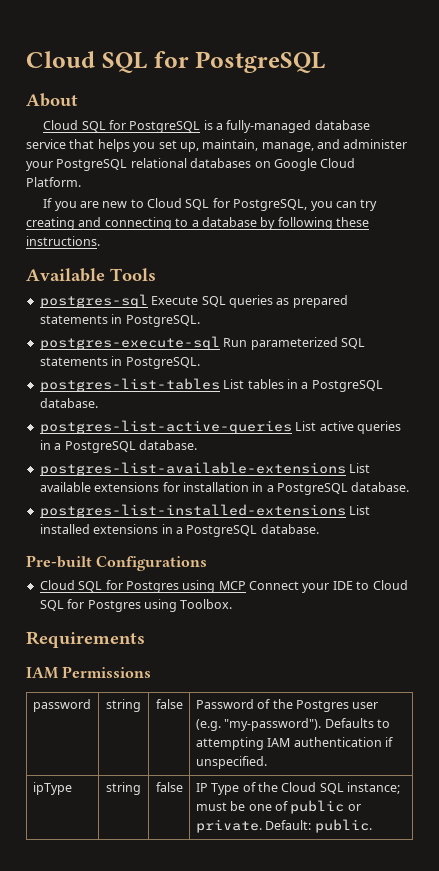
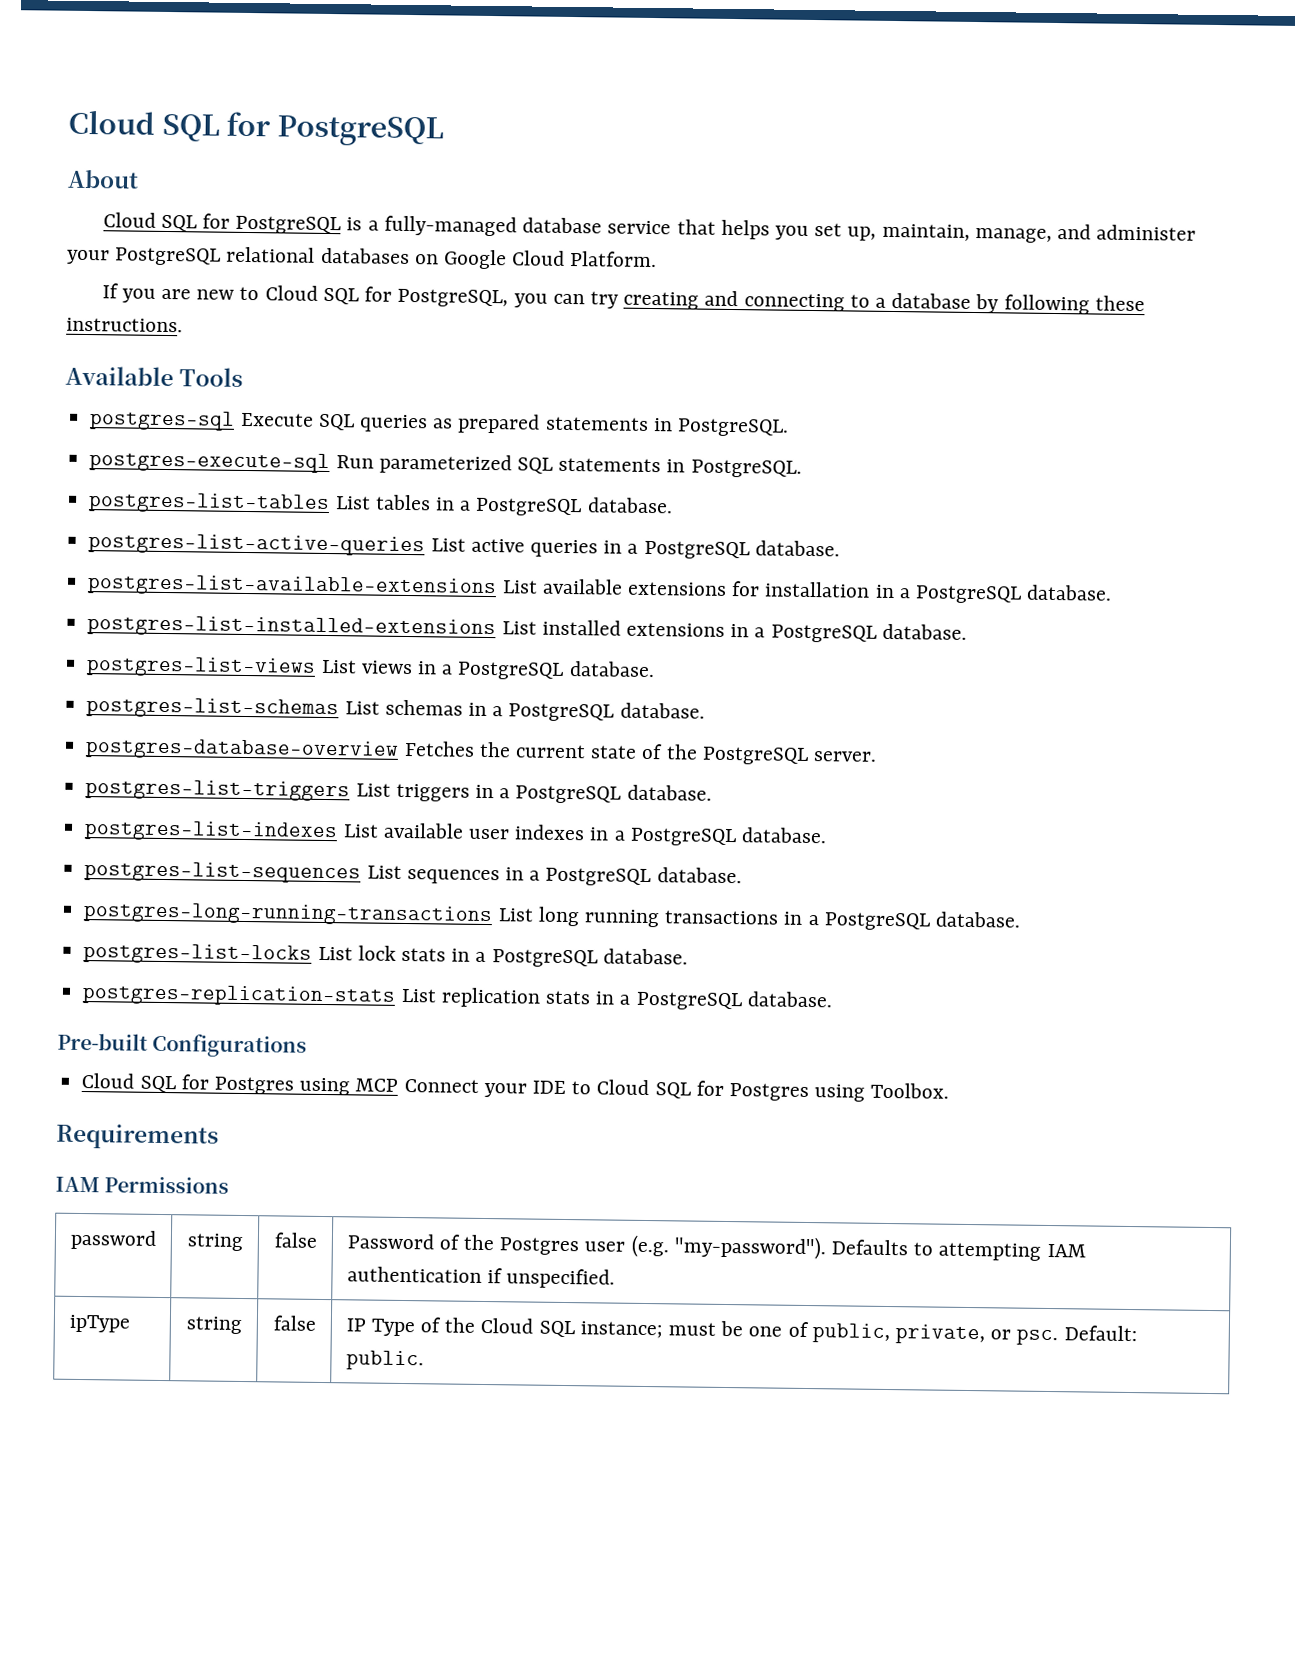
(319, 529) none -> [86,656,655,680] [86,697,705,722] [85,738,877,765] [85,779,712,804] [84,820,827,847] [84,861,742,887] [83,902,1021,931] [83,943,688,968] [82,984,833,1011] // postgres-list-views List views in a PostgreSQL database. // postgres-list-schemas List schemas in a PostgreSQL database. // postgres-database-overview Fetches the current state of the PostgreSQL server. // postgres-list-triggers List triggers in a PostgreSQL database. // postgres-list-indexes List available user indexes in a PostgreSQL database. // postgres-list-sequences List sequences in a PostgreSQL database. // postgres-long-running-transactions List long running transactions in a PostgreSQL database. // postgres-list-locks List lock stats in a PostgreSQL database. // postgres-replication-stats List replication stats in a PostgreSQL database.
[290,800,361,814] [195,819,262,833] public or private. -> [811,1323,1059,1346] public, private, or psc.

